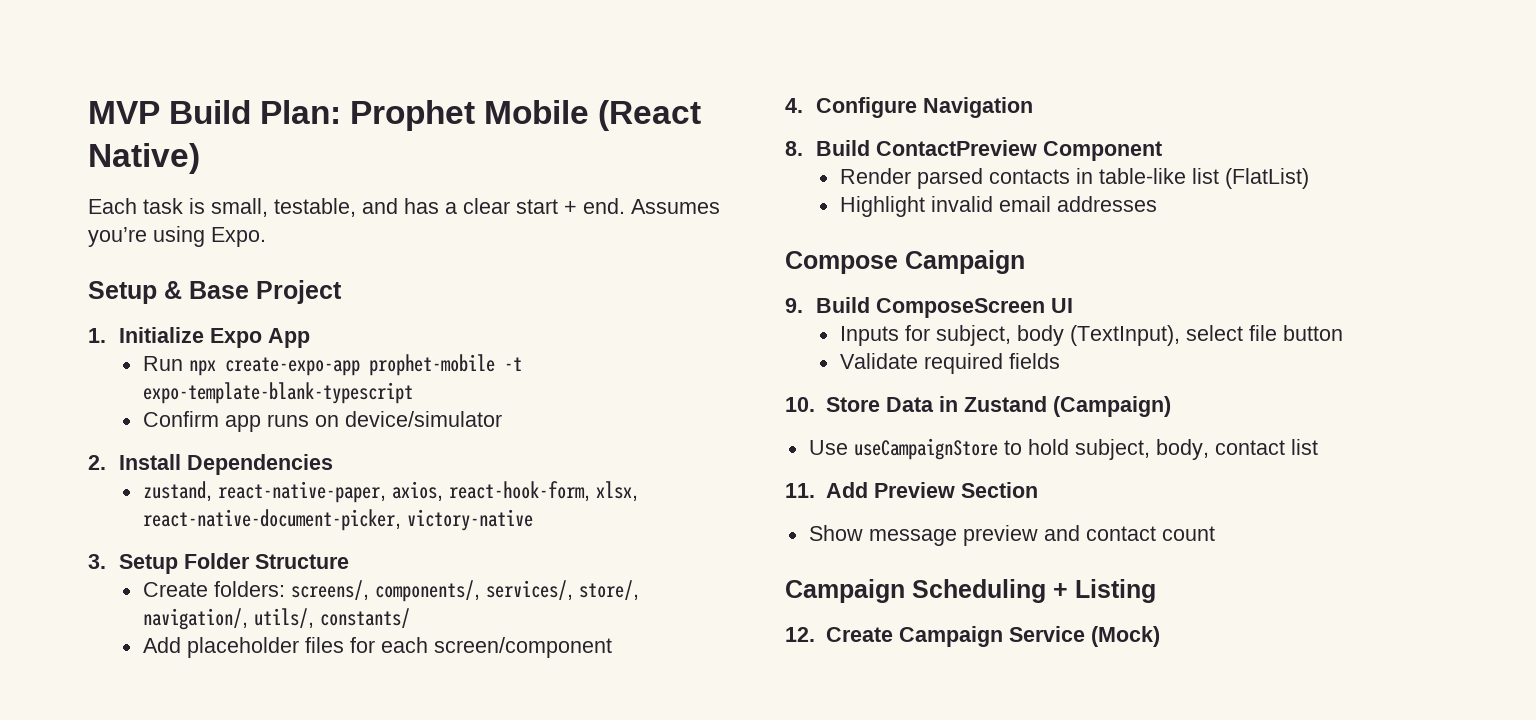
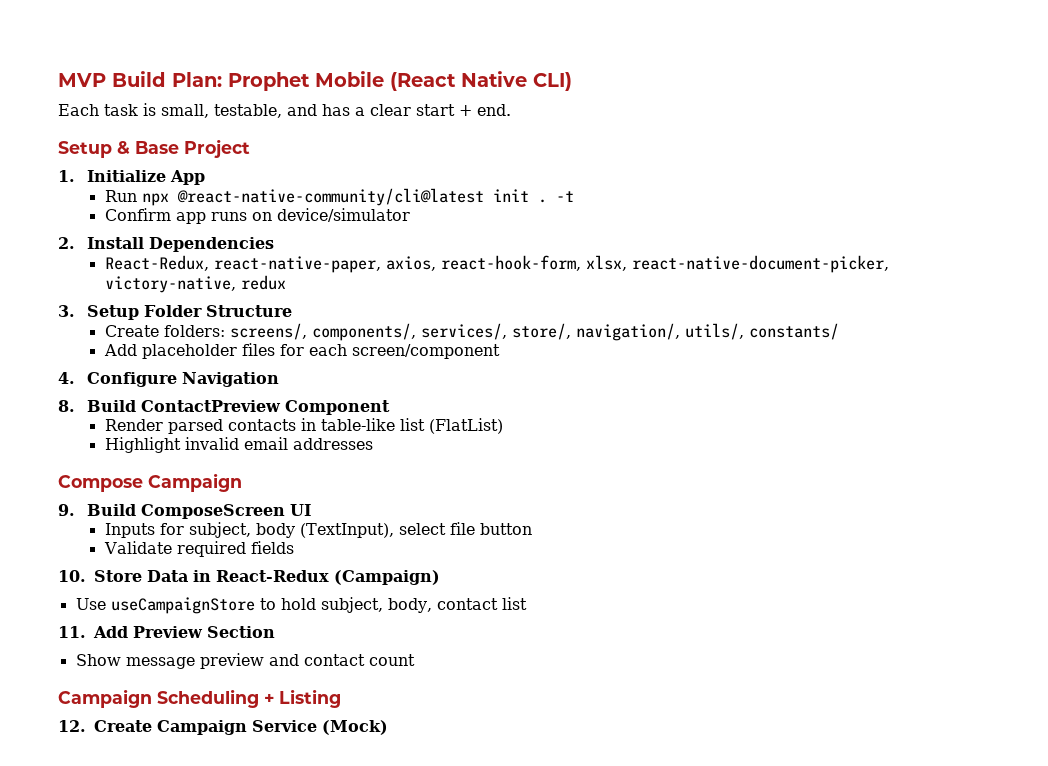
[88,143,200,174] Native) -> [461,71,572,91] Native CLI)
[631,199,720,214] [88,226,266,247] Assumes you’re using Expo. -> (511, 110) none
[209,328,262,348] Expo -> (167, 176) none
[224,354,495,376] create-expo-app prophet-mobile -> [176,188,547,206] @react-native-community/cli@latest init .
[142,382,413,404] expo-template-blank-typescript -> (574, 196) none
[142,481,212,501] zustand, -> [104,255,209,271] React-Redux,
[406,509,533,531] victory-native -> [104,275,286,293] victory-native, redux
[963,396,1047,412] Zustand -> [216,570,329,582] React-Redux

